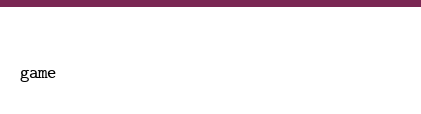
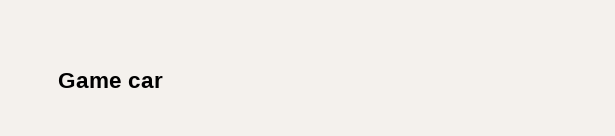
[20,69,56,82] game -> [58,73,164,88] Game car

